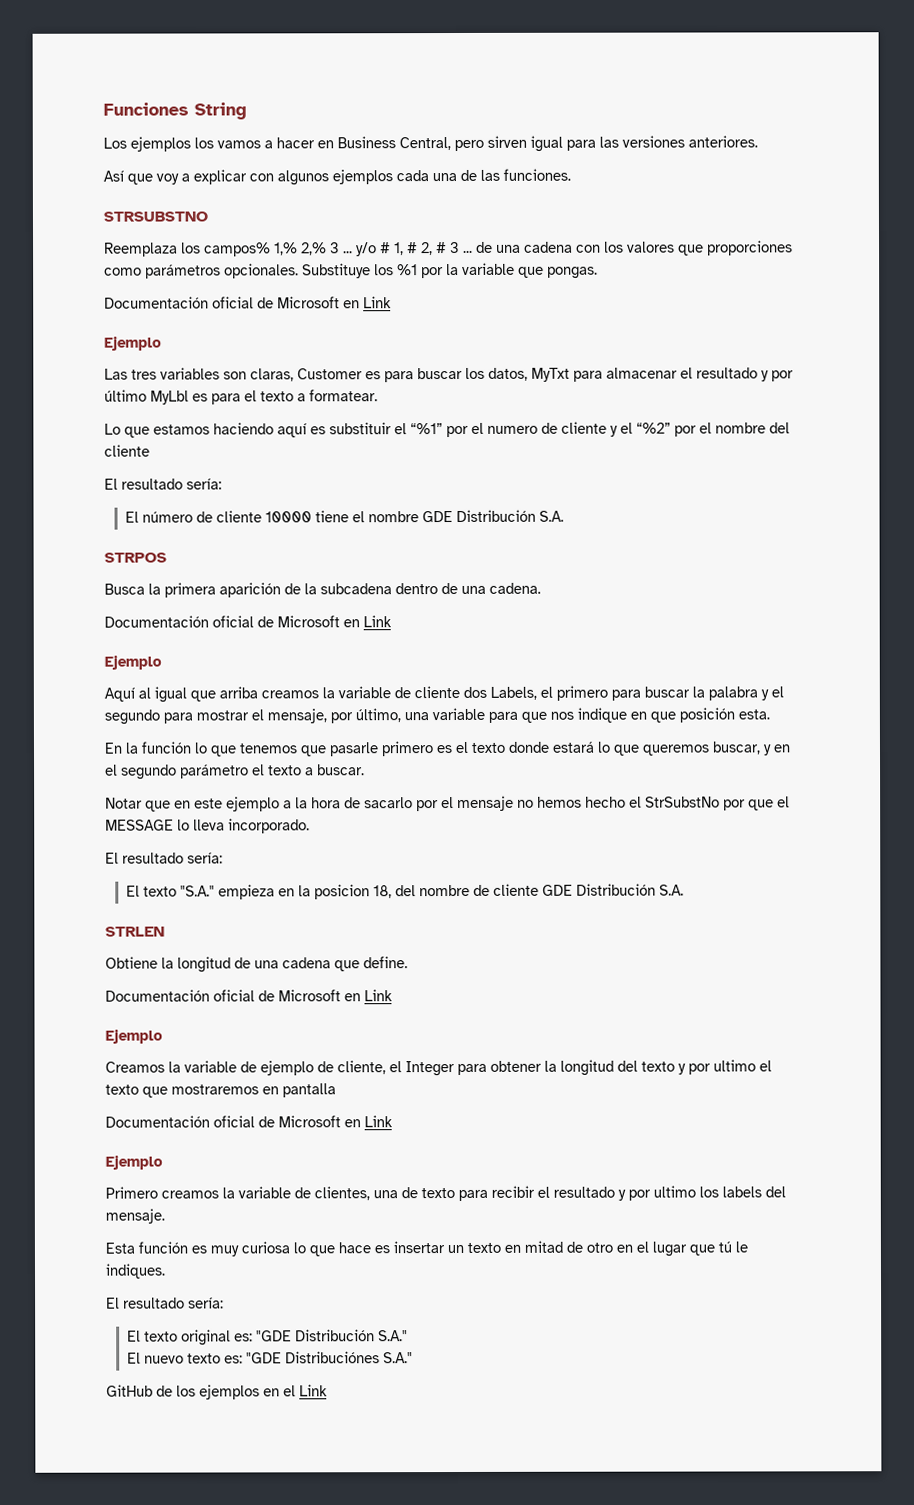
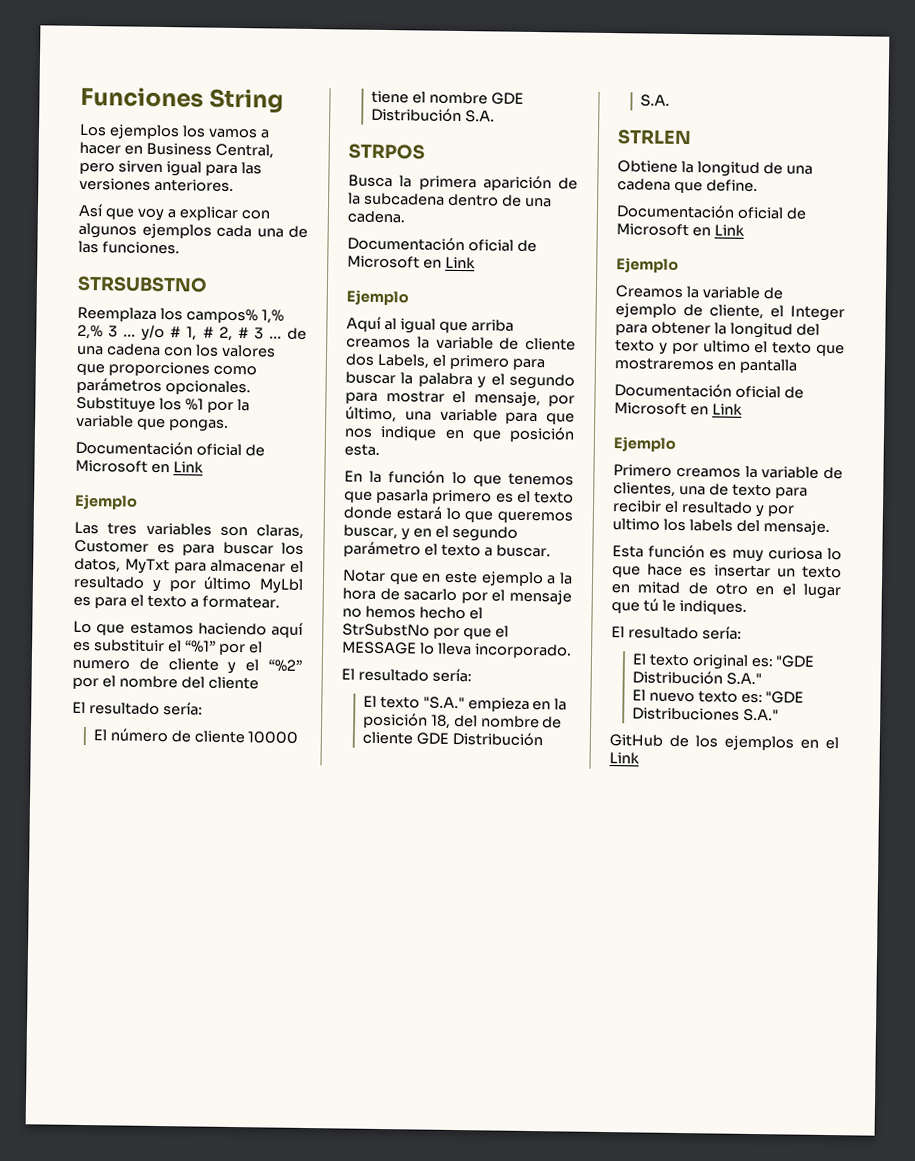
[329,742,379,757] pasarle -> [376,488,430,504] pasarla
[313,884,370,900] posicion -> [362,712,428,729] posición
[284,1351,380,1364] Distribuciónes -> [631,707,740,721] Distribuciones

